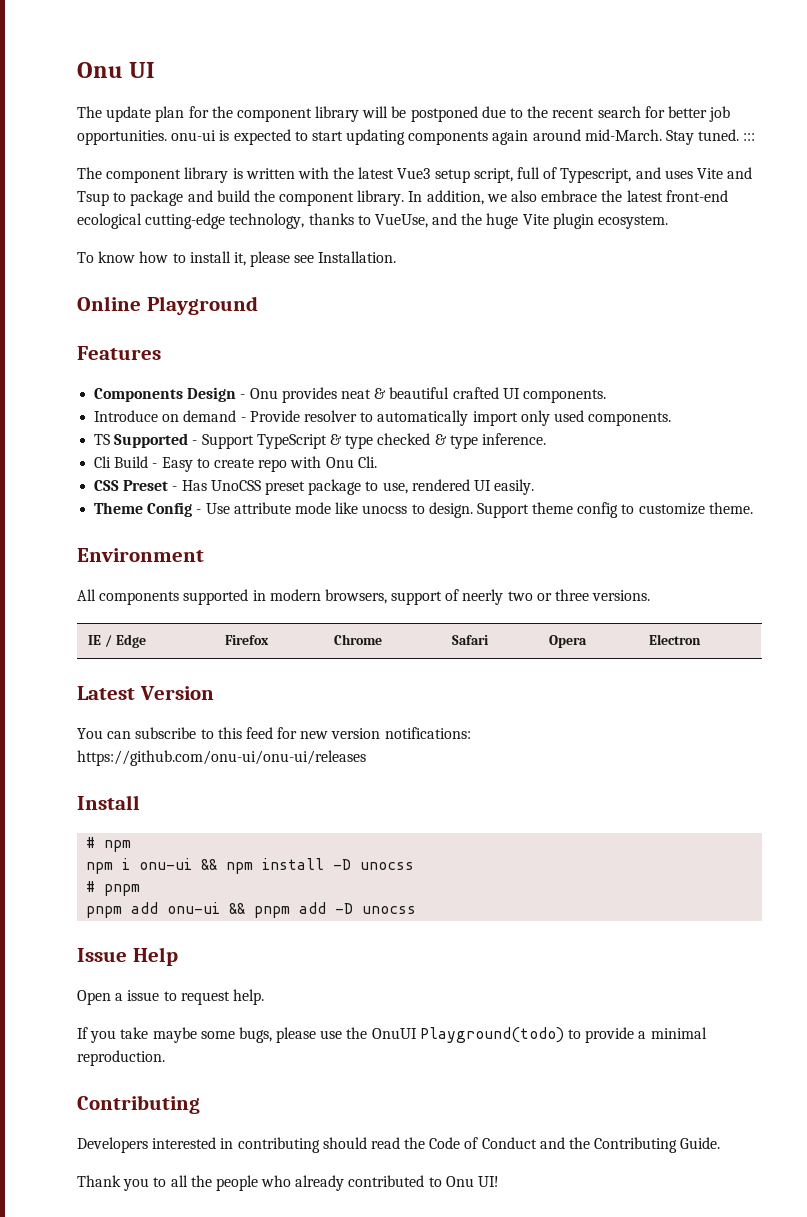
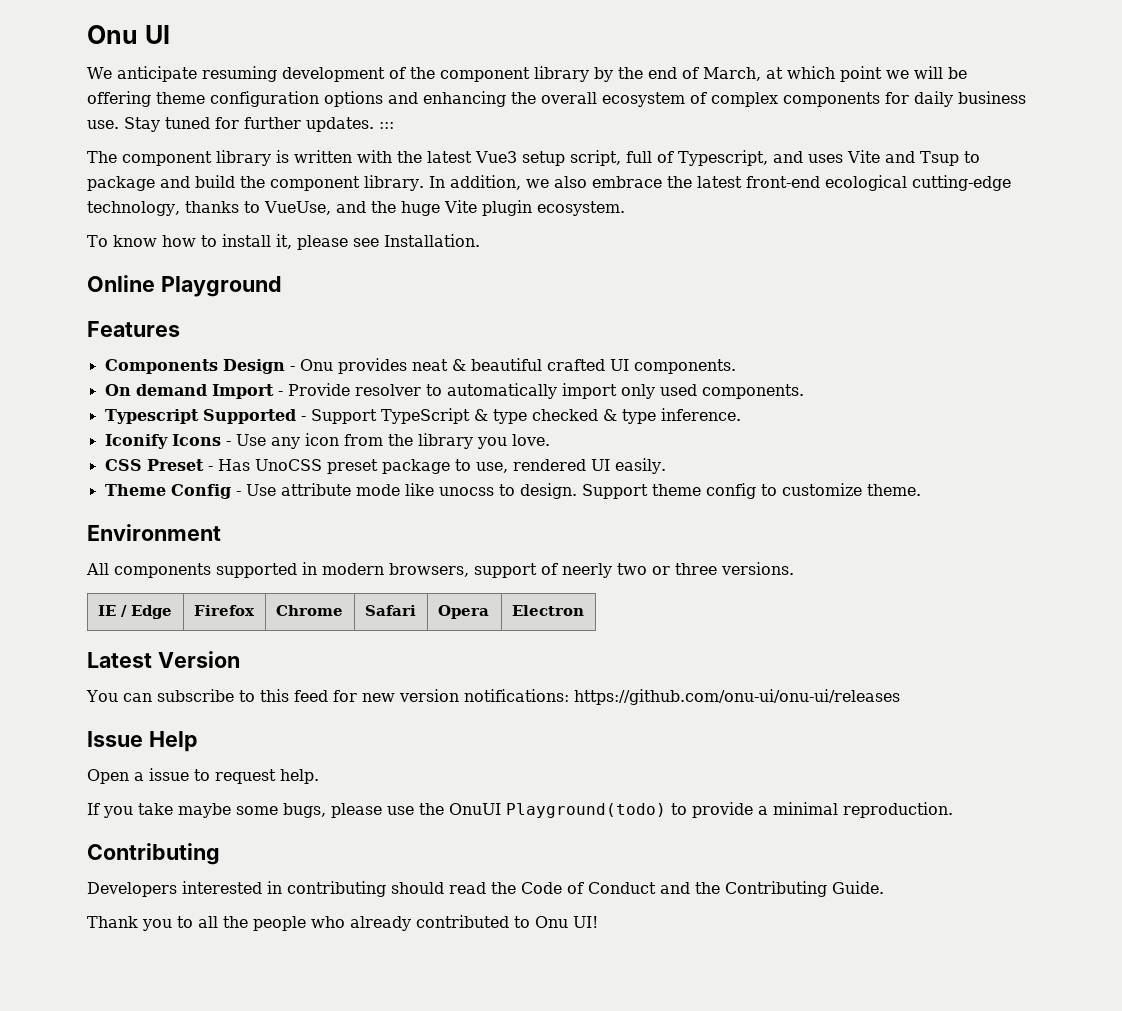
[77,106,731,122] [77,129,740,145] The update plan for the component library will be postponed due to the recent search for better job opportunities. onu-ui is expected to start updating components again around mid-March. Stay tuned. -> [87,66,967,82] [87,91,1026,107] [87,117,374,132] We anticipate resuming development of the component library by the end of March, at which point we will be offering theme configuration options and enhancing the overall ecosystem of complex components for daily business use. Stay tuned for further updates.
[94,410,237,422] Introduce on demand -> [104,384,274,399] On demand Import
[94,434,111,445] TS -> [104,409,199,424] Typescript
[94,456,377,472] Cli Build - Easy to create repo with Onu Cli. -> [104,433,550,449] Iconify Icons - Use any icon from the library you love.
[77,795,140,810] [86,837,132,852] [86,858,415,874] [86,881,141,896] [86,902,417,918] // Install // # npm // npm i onu-ui && npm install -D unocss // # pnpm // pnpm add onu-ui && pnpm add -D unocss -> (900, 697) none

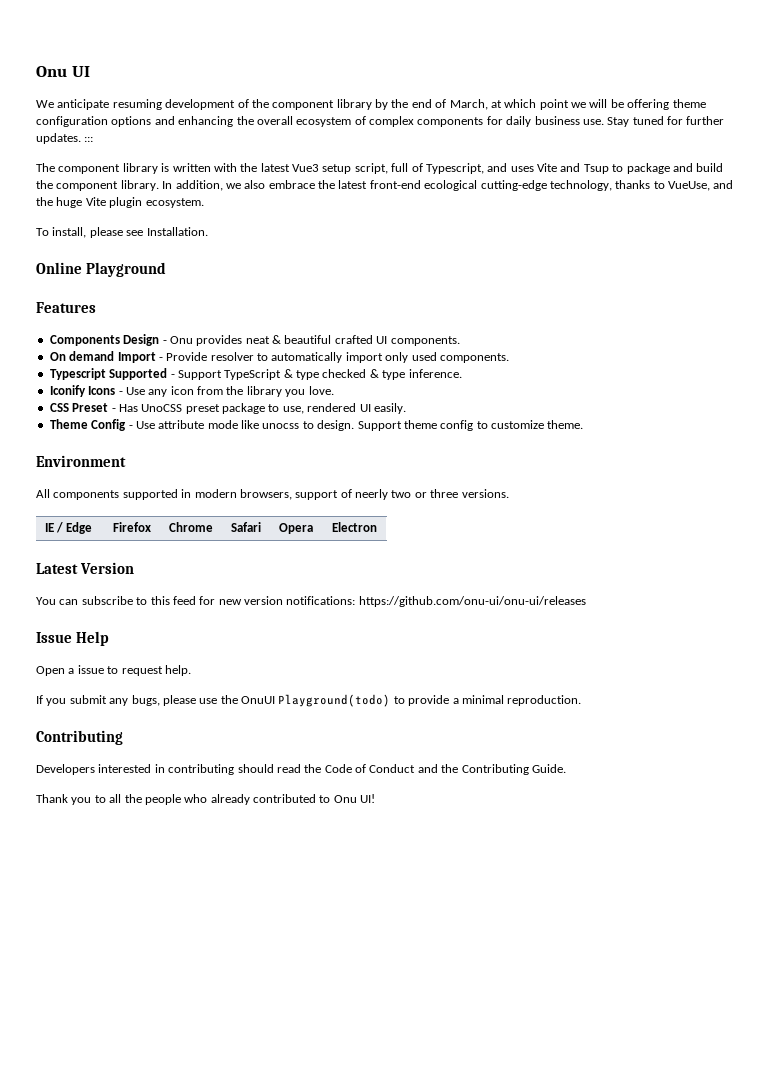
[112,234,292,249] know how to install it, -> [52,227,87,238] install,
[138,803,278,818] take maybe some -> [69,695,129,706] submit any

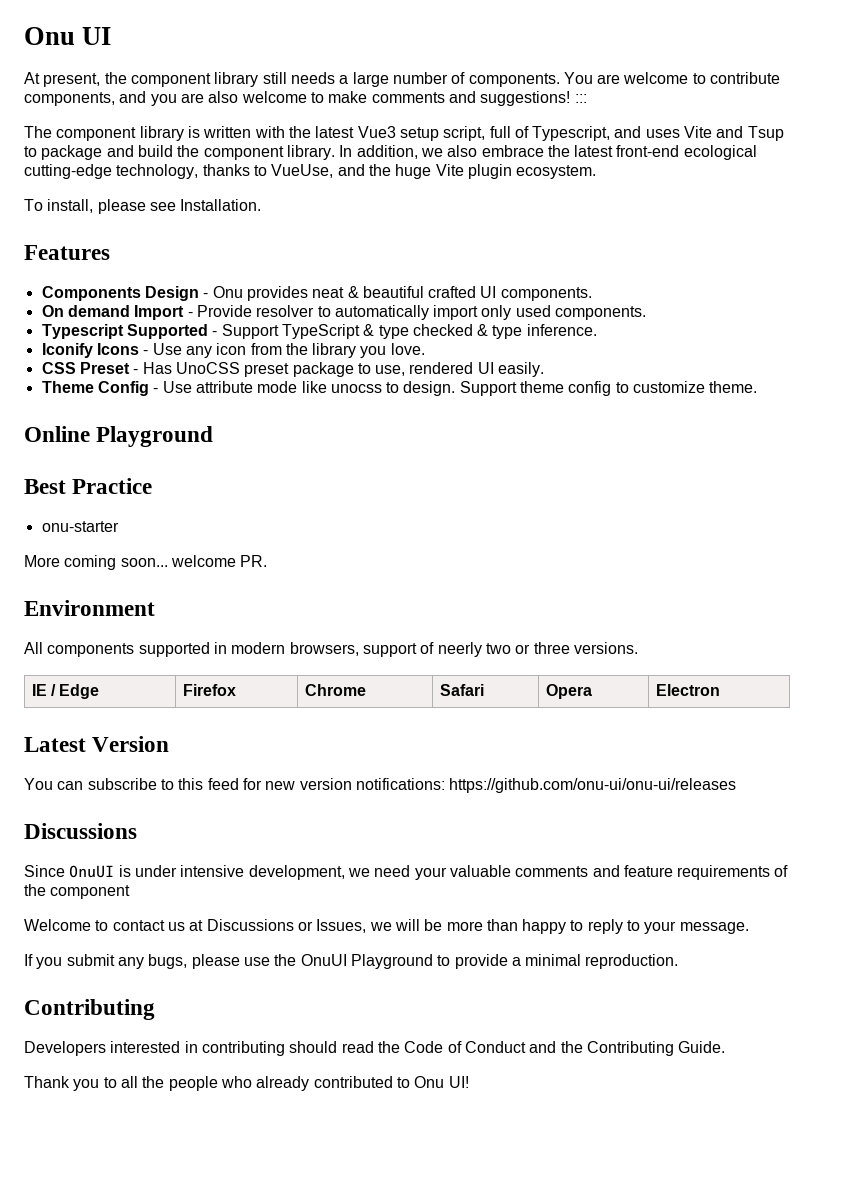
[36,99,706,110] [36,116,725,127] [36,133,81,144] We anticipate resuming development of the component library by the end of March, at which point we will be offering theme configuration options and enhancing the overall ecosystem of complex components for daily business use. Stay tuned for further updates. -> [24,72,781,87] [24,91,571,106] At present, the component library still needs a large number of components. You are welcome to contribute components, and you are also welcome to make comments and suggestions!
[36,262,167,277] // Online Playground -> (262, 205) none
(584, 424) none -> [24,426,214,447] [24,478,153,494] [41,521,119,532] [24,555,268,570] // Online Playground // Best Practice // onu-starter // More coming soon... welcome PR.
[36,631,110,646] [36,665,191,676] Issue Help // Open a issue to request help. -> [24,823,137,839] [24,865,789,880] [24,884,131,899] [24,919,749,934] Discussions // Since OnuUI is under intensive development, we need your valuable comments and feature requirements of the component // Welcome to contact us at Discussions or Issues, we will be more than happy to reply to your message.
[278,694,391,707] Playground(todo) -> [350,954,433,969] Playground

